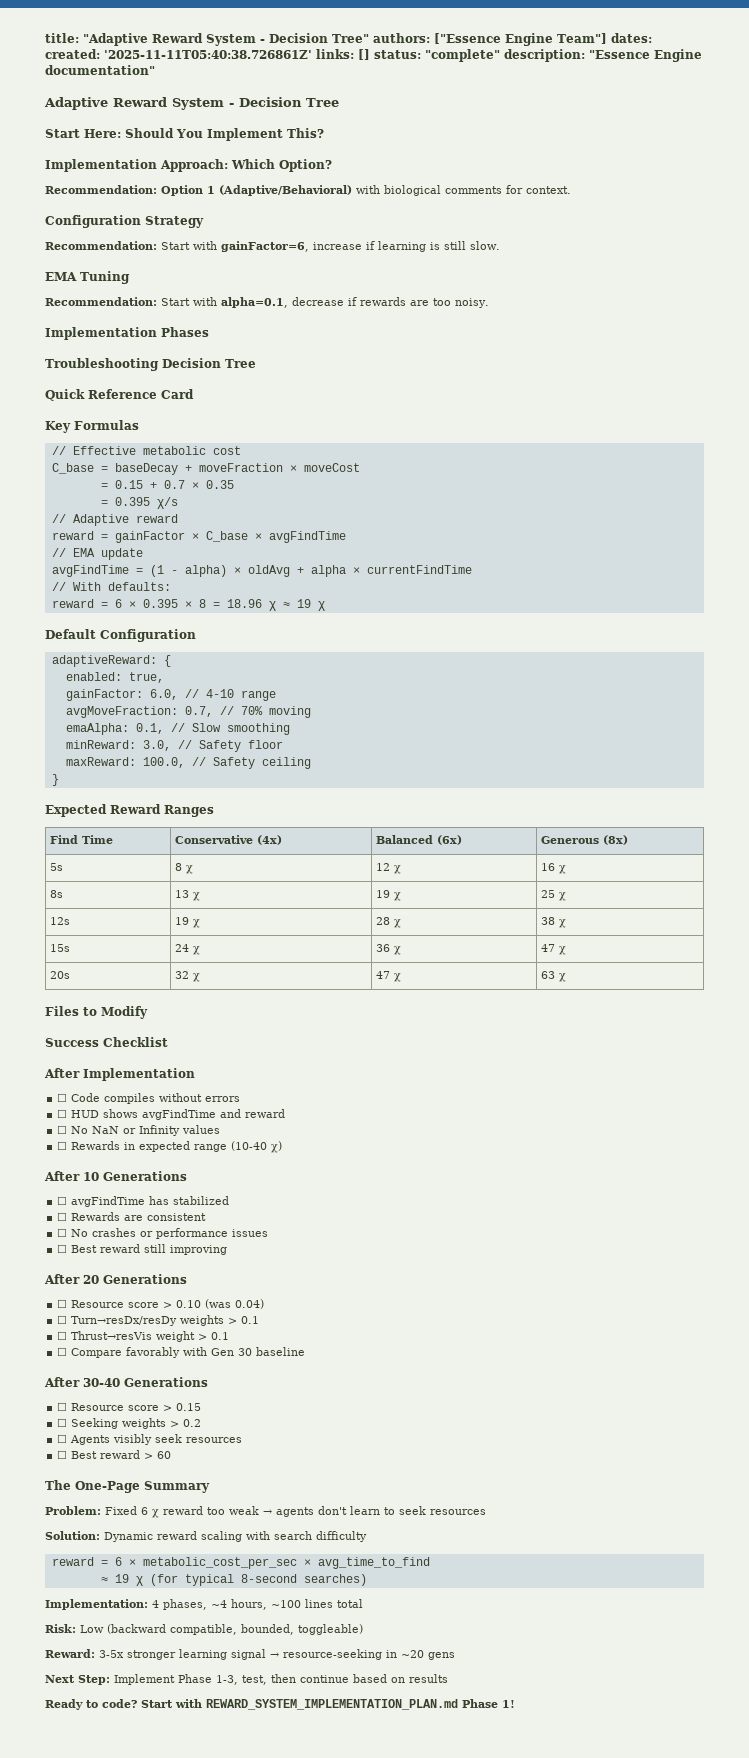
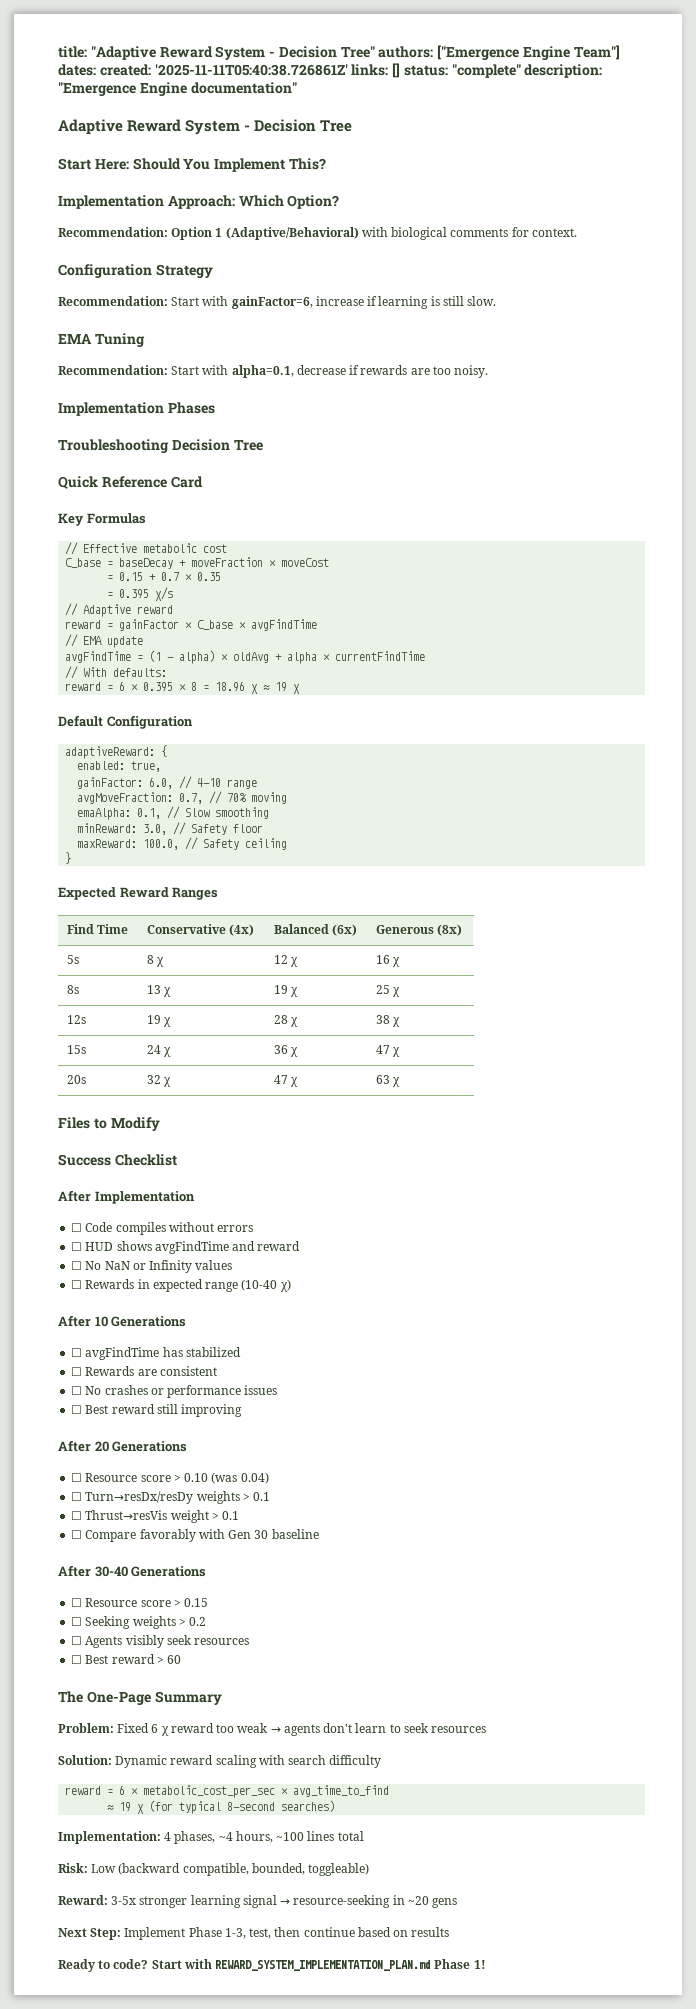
[434,33,501,44] ["Essence -> [437,45,520,60] ["Emergence
[589,50,650,59] "Essence -> [58,82,136,96] "Emergence

